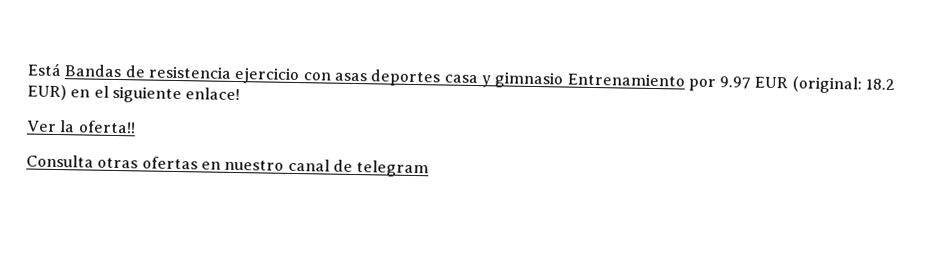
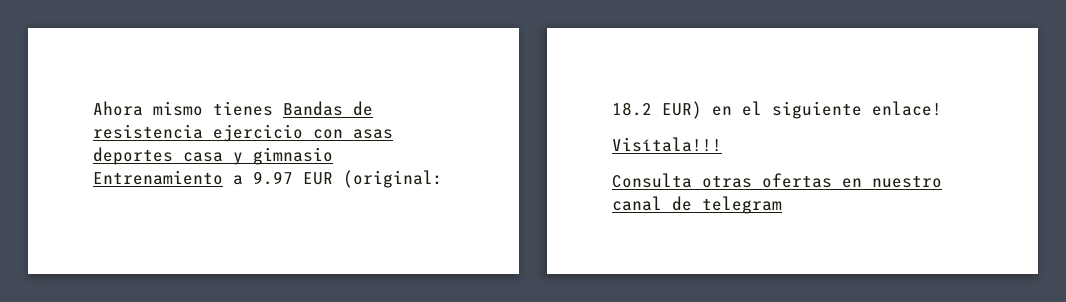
[27,62,62,77] Está -> [93,101,273,116] Ahora mismo tienes
[687,78,716,92] por -> [233,175,243,185] a
[26,120,136,134] Ver la oferta!! -> [612,137,722,152] Visítala!!!

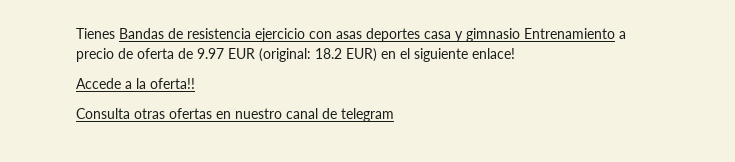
[93,101,273,116] Ahora mismo tienes -> [76,28,115,39] Tienes
(243, 180) none -> [76,48,193,62] precio de oferta de
[612,137,722,152] Visítala!!! -> [76,78,195,89] Accede a la oferta!!

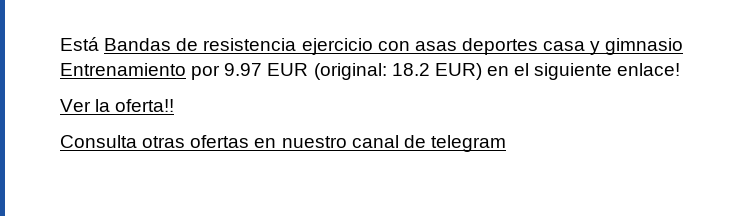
[76,28,115,39] Tienes -> [60,37,99,51] Está
[619,31,626,39] [76,48,193,62] a precio de oferta de -> [191,65,221,80] por
[76,78,132,89] Accede a -> [60,99,91,112] Ver

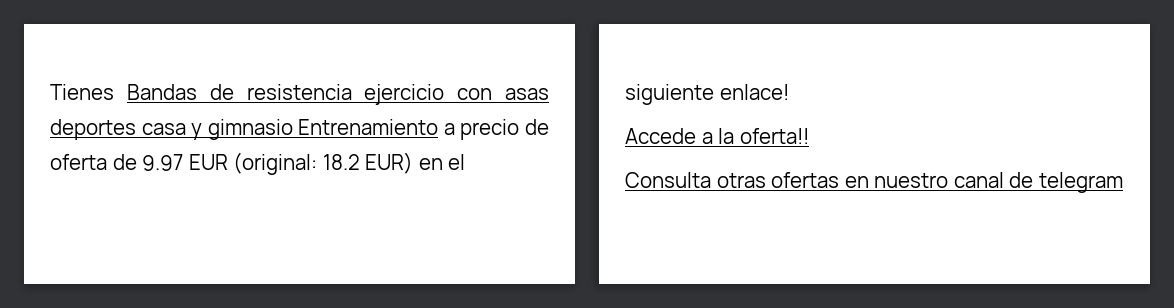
[60,37,99,51] Está -> [50,84,114,100] Tienes
[191,65,221,80] por -> [443,119,549,140] [50,154,137,170] a precio de oferta de
[60,99,91,112] Ver -> [625,128,713,144] Accede a

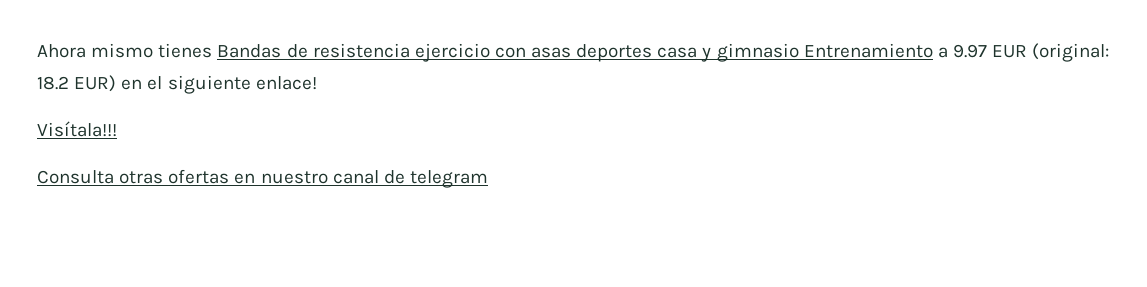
[50,84,114,100] Tienes -> [37,43,213,58] Ahora mismo tienes
[460,119,549,140] [50,154,137,170] precio de oferta de -> (948, 52) none
[625,128,809,144] Accede a la oferta!! -> [37,121,117,137] Visítala!!!

